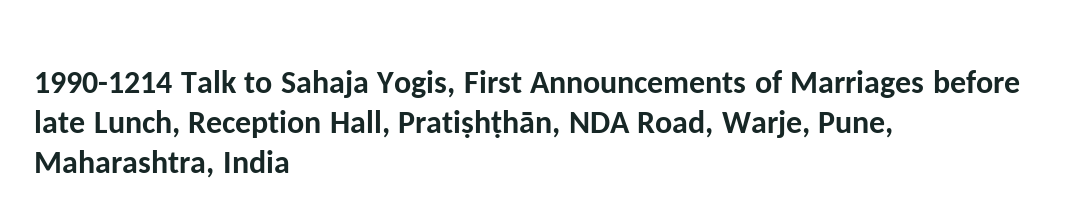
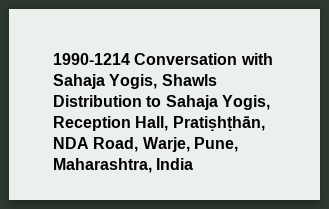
[180,70,1020,98] [34,110,180,138] Talk to Sahaja Yogis, First Announcements of Marriages before late Lunch, -> [134,53,273,65] [53,74,217,89] [53,95,270,110] Conversation with Sahaja Yogis, Shawls Distribution to Sahaja Yogis,

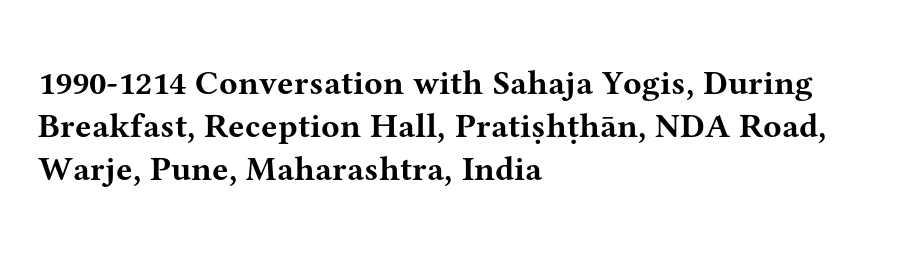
[161,74,217,86] [53,95,270,110] Shawls Distribution to Sahaja Yogis, -> [702,71,813,101] [38,113,195,143] During Breakfast,

